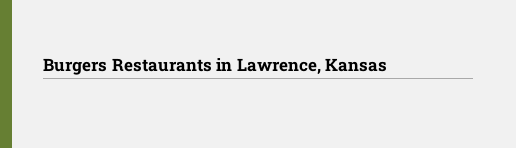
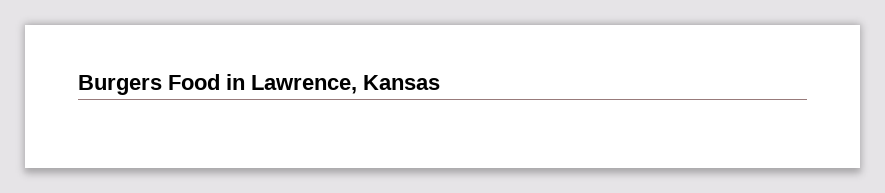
[111,58,212,72] Restaurants -> [168,74,220,90] Food

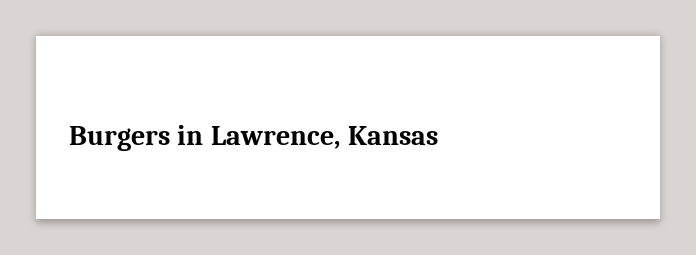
[168,74,220,90] Food -> (170, 138) none

